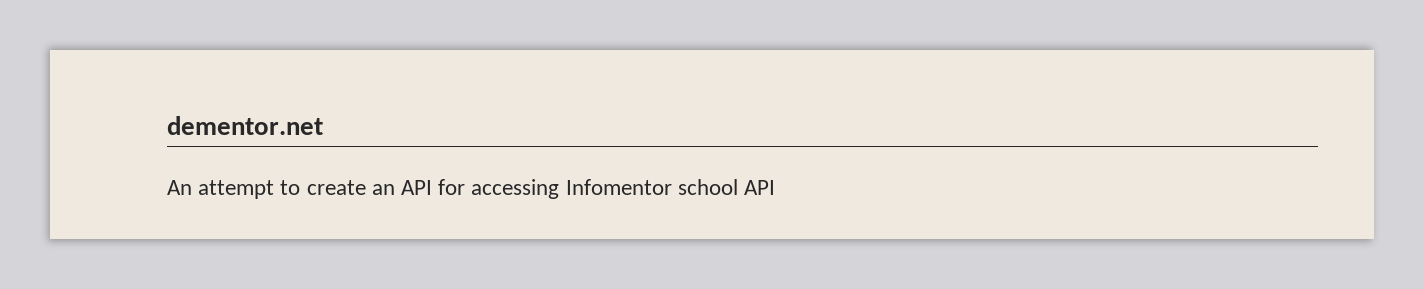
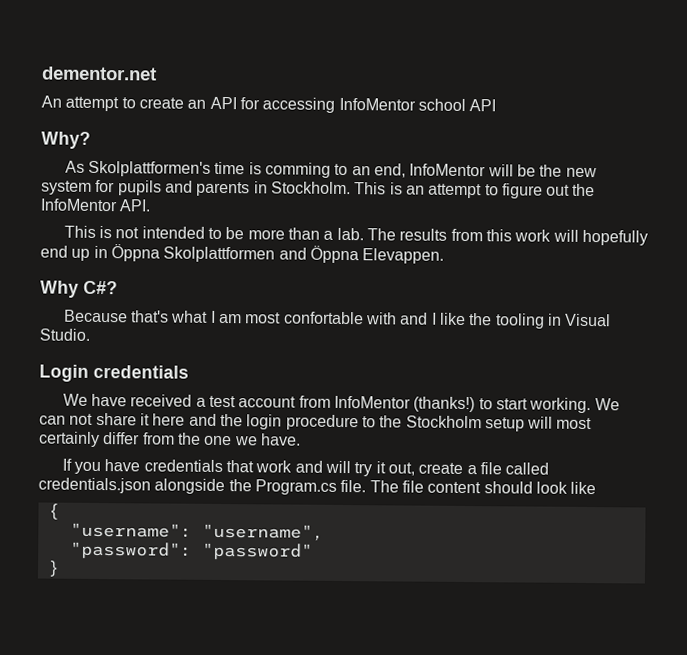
[565,179,672,195] Infomentor -> [338,97,416,111] InfoMentor
(776, 187) none -> [41,131,91,149] [64,160,597,178] [41,179,596,199] [40,198,152,212] [63,225,648,246] [40,244,445,264] [40,280,118,298] [63,309,612,329] [39,328,90,341] [39,364,189,382] [62,393,620,414] [39,412,593,432] [39,431,301,447] [61,458,550,477] [38,477,597,495] [47,503,60,520] [69,522,324,541] [69,541,313,561] [46,560,60,577] // Why? // As Skolplattformen's time is comming to an end, InfoMentor will be the new system for pupils and parents in Stockholm. This is an attempt to figure out the InfoMentor API. // This is not intended to be more than a lab. The results from this work will hopefully end up in Öppna Skolplattformen and Öppna Elevappen. // Why C#? // Because that's what I am most confortable with and I like the tooling in Visual Studio. // Login credentials // We have received a test account from InfoMentor (thanks!) to start working. We can not share it here and the login procedure to the Stockholm setup will most certainly differ from the one we have. // If you have credentials that work and will try it out, create a file called credentials.json alongside the Program.cs file. The file content should look like // { // "username": "username", // "password": "password" // }

